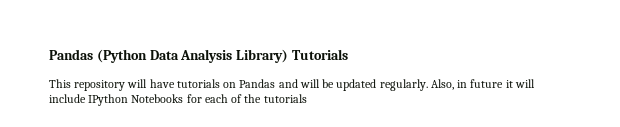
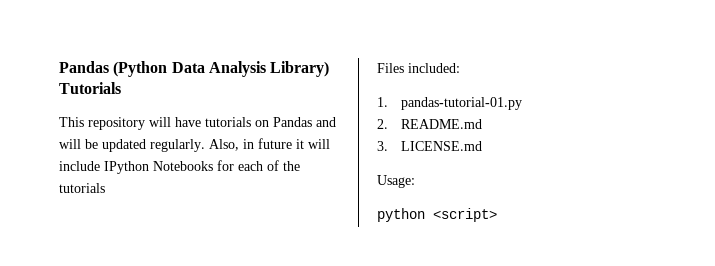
(307, 98) none -> [377,63,460,73] [377,97,522,110] [377,119,482,129] [377,141,482,151] [377,175,415,188] [377,208,497,222] // Files included: // 1. pandas-tutorial-01.py // 2. README.md // 3. LICENSE.md // Usage: // python <script>

